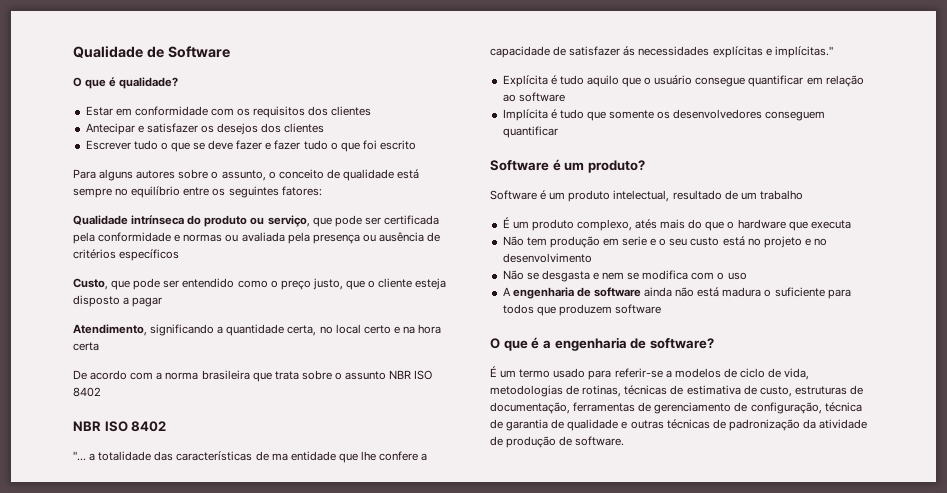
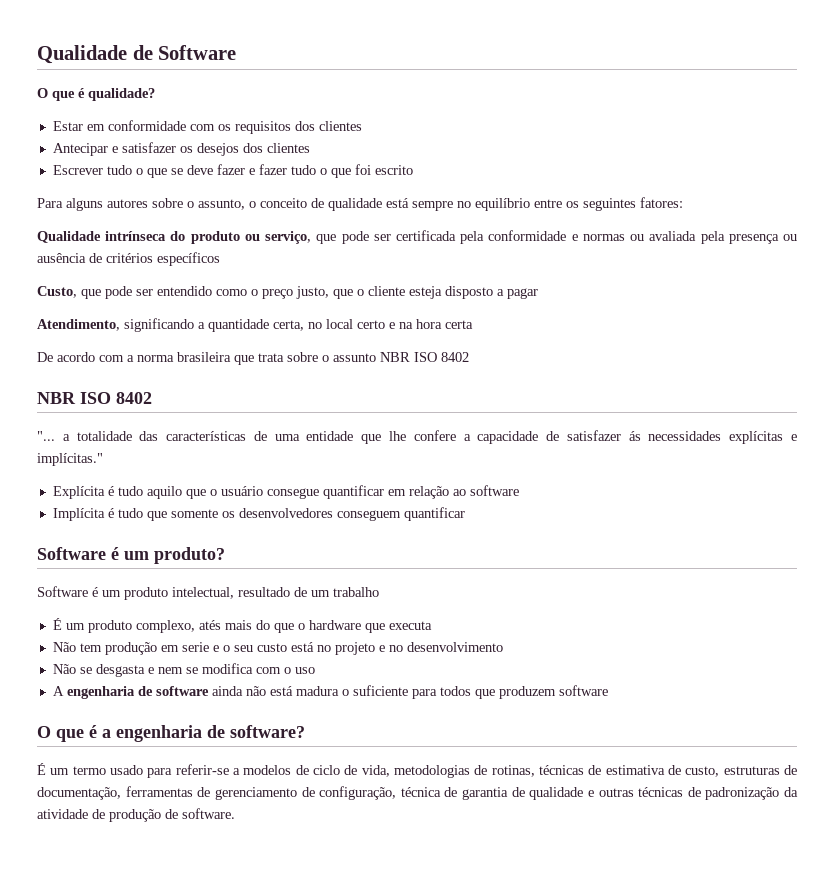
[271,453,288,461] ma -> [274,434,300,441] uma

